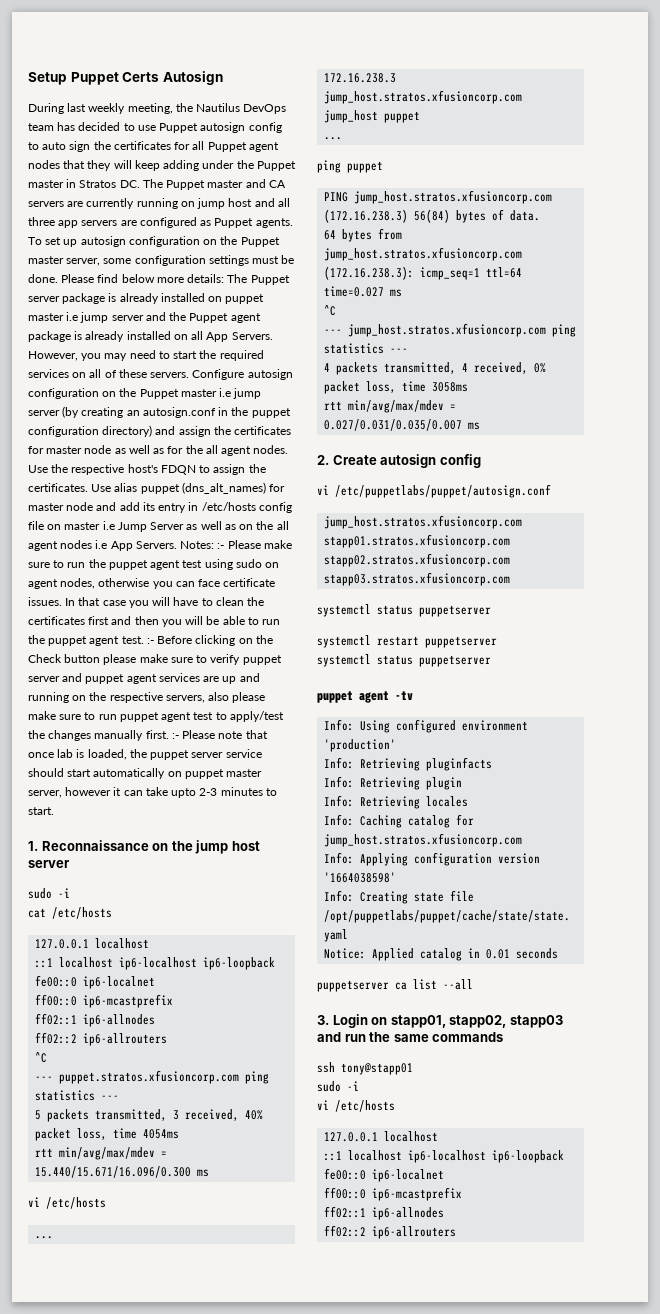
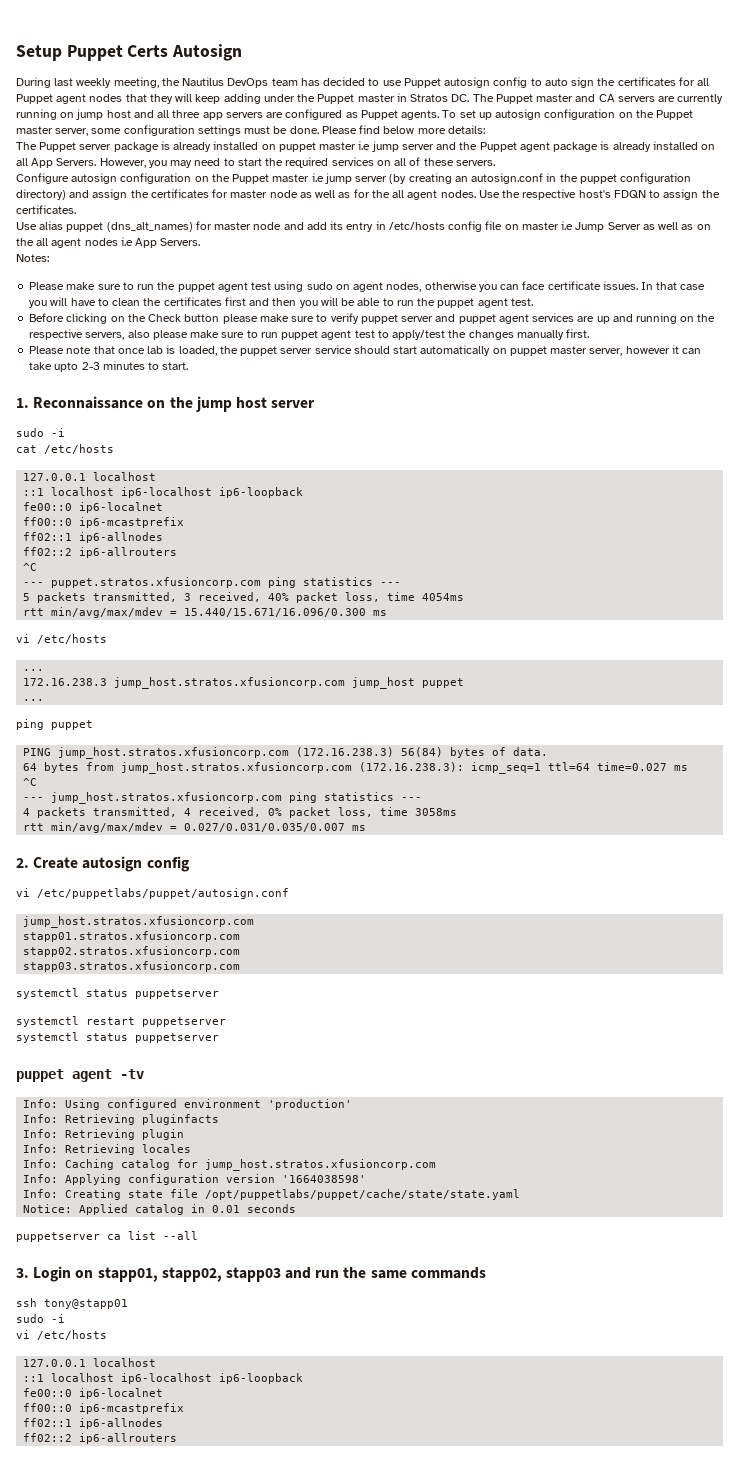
(225, 278) none -> (485, 129) //
(190, 375) none -> (495, 163) //
(88, 487) none -> (76, 209) //
(177, 545) none -> (201, 242) //
[217,543,225,549] :- -> (49, 258) //
[146,638,154,644] :- -> (533, 302) //
[171,733,179,739] :- -> (590, 333) //

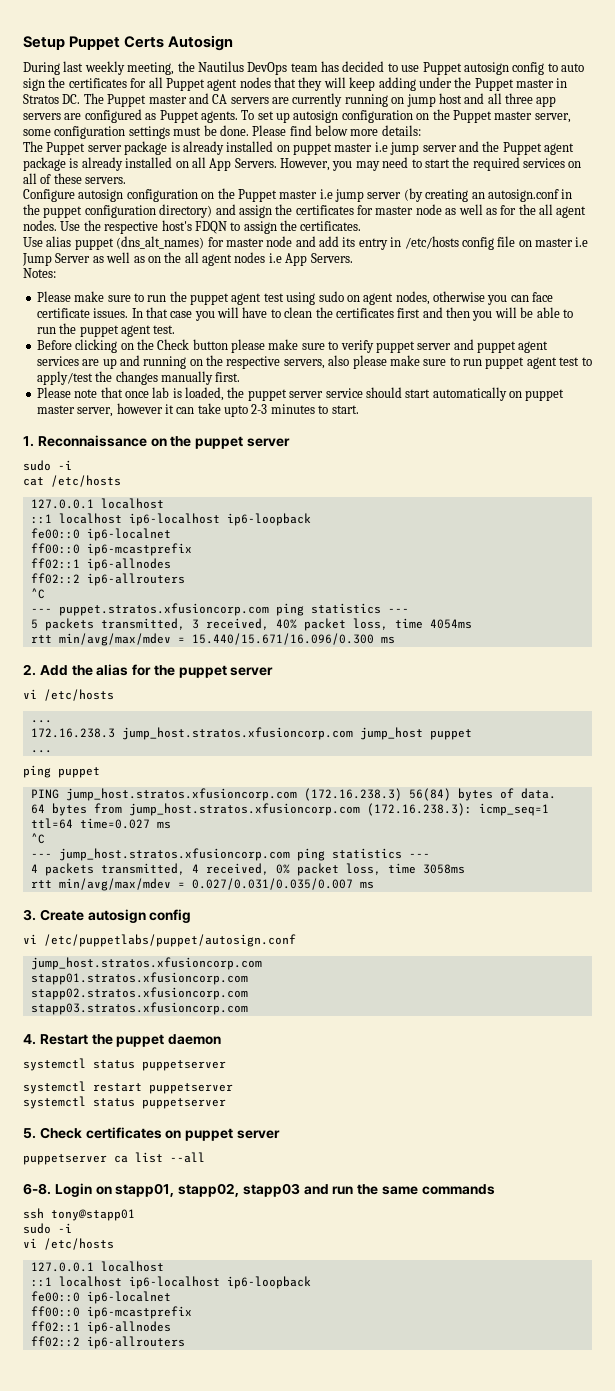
[195,396,267,412] jump host -> [195,436,244,449] puppet
(388, 613) none -> [23,664,274,678] // 2. Add the alias for the puppet server
[16,858,29,868] 2. -> [23,909,36,921] 3.
(241, 966) none -> [23,1034,222,1047] // 4. Restart the puppet daemon
[16,1069,144,1082] [23,1099,353,1110] [23,1114,220,1125] [23,1129,185,1140] [23,1144,192,1155] [23,1159,437,1171] [23,1174,367,1185] [23,1189,521,1200] [23,1204,297,1215] puppet agent -tv // Info: Using configured environment 'production' // Info: Retrieving pluginfacts // Info: Retrieving plugin // Info: Retrieving locales // Info: Caching catalog for jump_host.stratos.xfusioncorp.com // Info: Applying configuration version '1664038598' // Info: Creating state file /opt/puppetlabs/puppet/cache/state/state.yaml // Notice: Applied catalog in 0.01 seconds -> [23,1127,280,1141] 5. Check certificates on puppet server
[16,1268,29,1278] 3. -> [23,1183,51,1195] 6-8.

